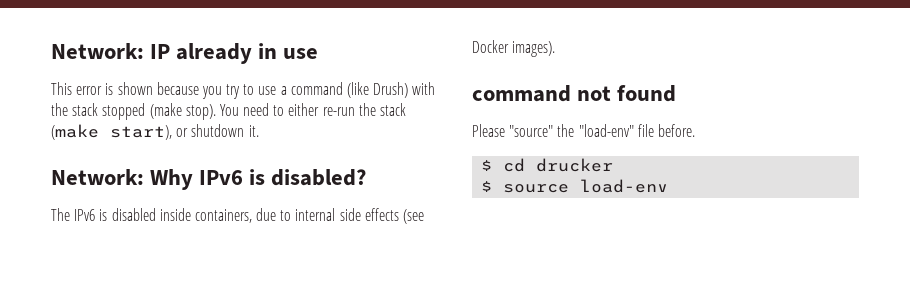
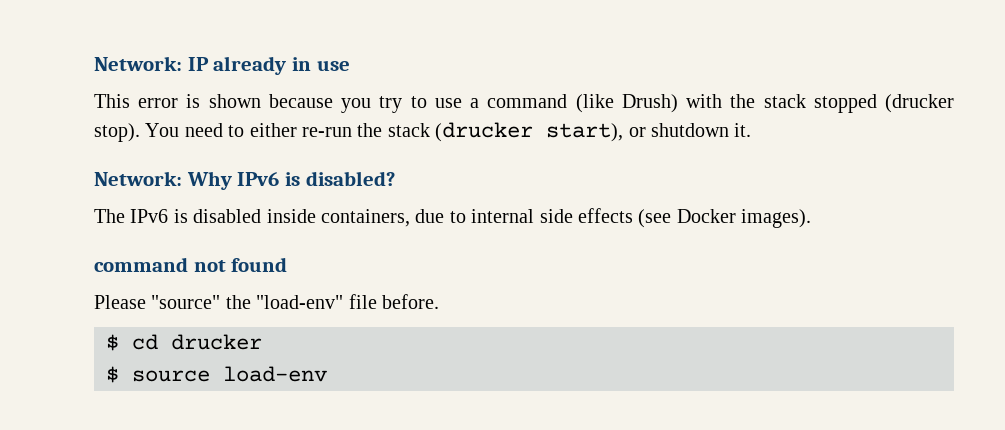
[149,103,182,119] (make -> [885,94,955,113] (drucker
[51,124,99,140] (make -> [435,122,534,142] (drucker

